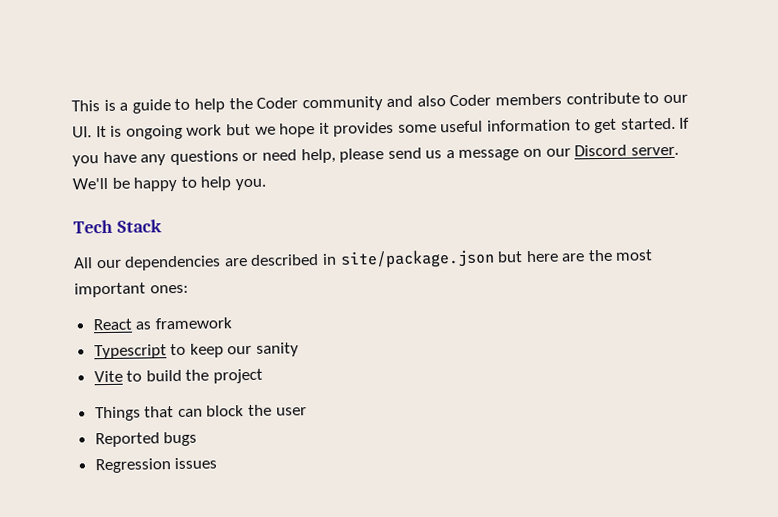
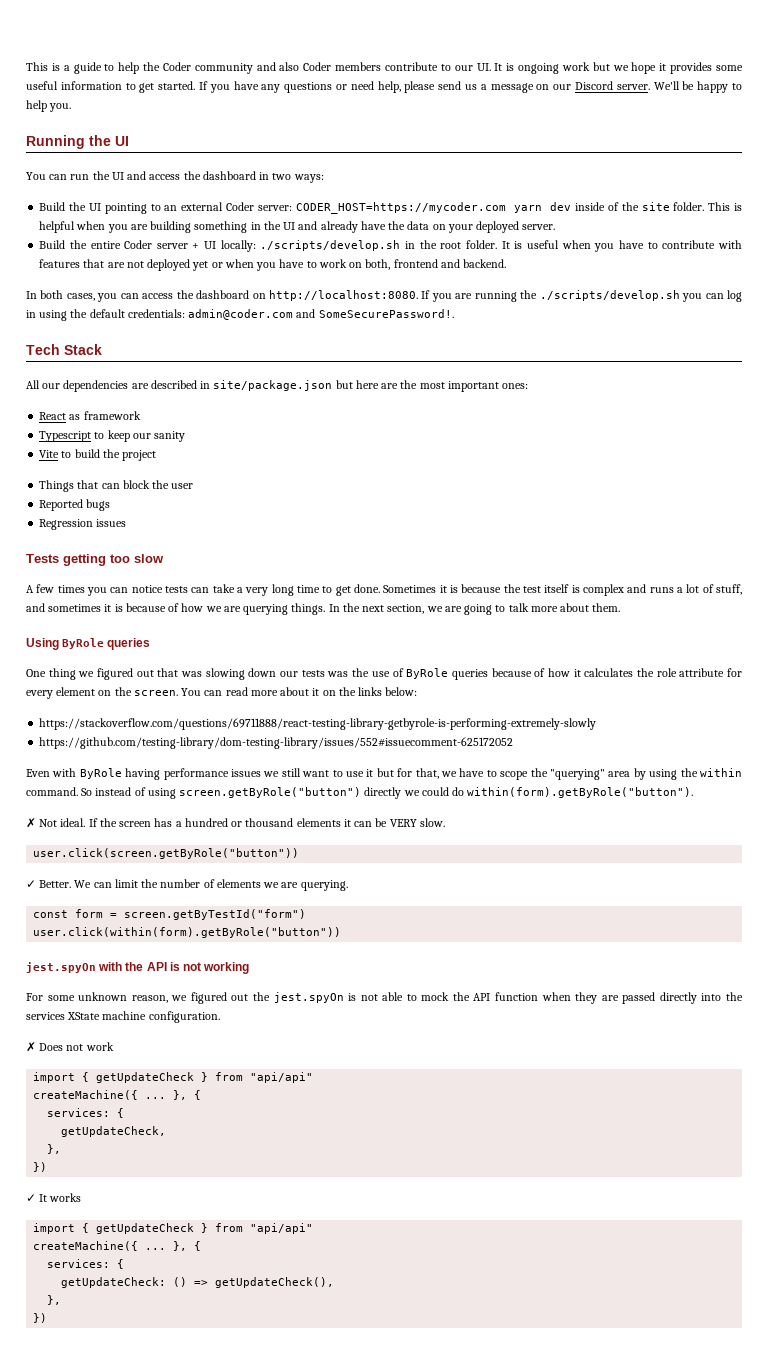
(267, 184) none -> [26,135,129,149] [26,171,324,183] [39,202,742,214] [39,221,556,233] [39,240,742,252] [39,259,507,271] [26,290,742,302] [26,309,454,321] // Running the UI // You can run the UI and access the dashboard in two ways: // Build the UI pointing to an external Coder server: CODER_HOST=https://mycoder.com yarn dev inside of the site folder. This is helpful when you are building something in the UI and already have the data on your deployed server. // Build the entire Coder server + UI locally: ./scripts/develop.sh in the root folder. It is useful when you have to contribute with features that are not deployed yet or when you have to work on both, frontend and backend. // In both cases, you can access the dashboard on http://localhost:8080. If you are running the ./scripts/develop.sh you can log in using the default credentials: admin@coder.com and SomeSecurePassword!.
(218, 463) none -> [26,554,164,566] [26,584,743,596] [26,603,621,615] [26,638,151,650] [26,668,742,680] [26,687,418,699] [39,718,597,730] [39,737,514,749] [26,768,742,780] [26,787,694,799] [26,818,445,828] [33,848,300,859] [26,879,348,891] [33,909,307,920] [33,927,342,938] [26,962,250,974] [26,992,744,1004] [26,1011,220,1023] [26,1042,114,1052] [33,1072,314,1083] [33,1090,202,1100] [47,1108,125,1118] [61,1126,167,1137] [47,1144,62,1154] [33,1162,48,1172] [26,1193,82,1202] [33,1223,314,1234] [33,1241,202,1251] [47,1259,125,1269] [61,1277,335,1288] [47,1295,62,1305] [33,1313,48,1323] // Tests getting too slow // A few times you can notice tests can take a very long time to get done. Sometimes it is because the test itself is complex and runs a lot of stuff, and sometimes it is because of how we are querying things. In the next section, we are going to talk more about them. // Using ByRole queries // One thing we figured out that was slowing down our tests was the use of ByRole queries because of how it calculates the role attribute for every element on the screen. You can read more about it on the links below: // https://stackoverflow.com/questions/69711888/react-testing-library-getbyrole-is-performing-extremely-slowly // https://github.com/testing-library/dom-testing-library/issues/552#issuecomment-625172052 // Even with ByRole having performance issues we still want to use it but for that, we have to scope the "querying" area by using the within command. So instead of using screen.getByRole("button") directly we could do within(form).getByRole("button"). // ✗ Not ideal. If the screen has a hundred or thousand elements it can be VERY slow. // user.click(screen.getByRole("button")) // ✓ Better. We can limit the number of elements we are querying. // const form = screen.getByTestId("form") // user.click(within(form).getByRole("button")) // jest.spyOn with the API is not working // For some unknown reason, we figured out the jest.spyOn is not able to mock the API function when they are passed directly into the services XState machine configuration. // ✗ Does not work // import { getUpdateCheck } from "api/api" // createMachine({ ... }, { // services: { // getUpdateCheck, // }, // }) // ✓ It works // import { getUpdateCheck } from "api/api" // createMachine({ ... }, { // services: { // getUpdateCheck: () => getUpdateCheck(), // }, // })

